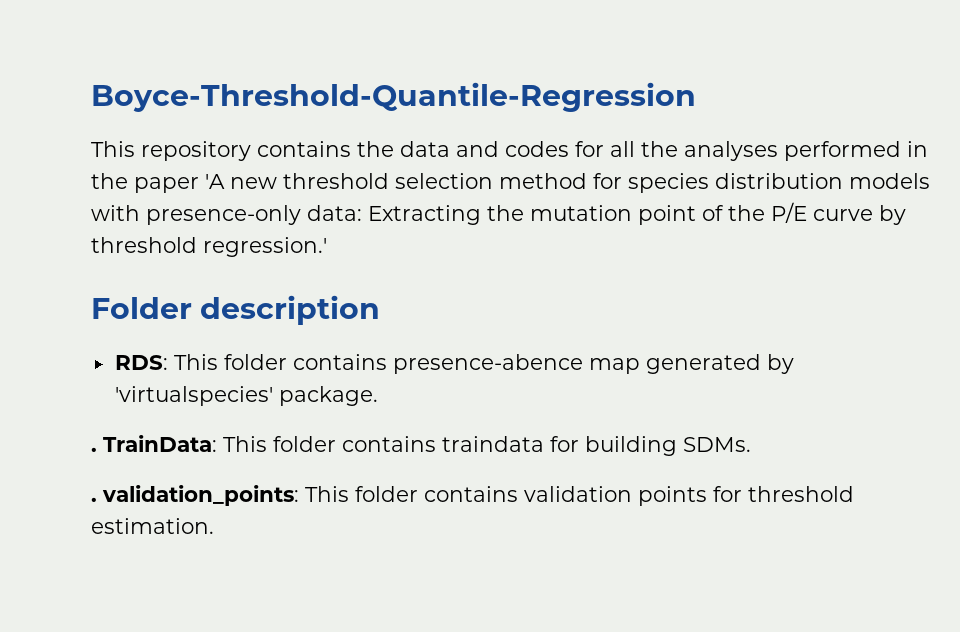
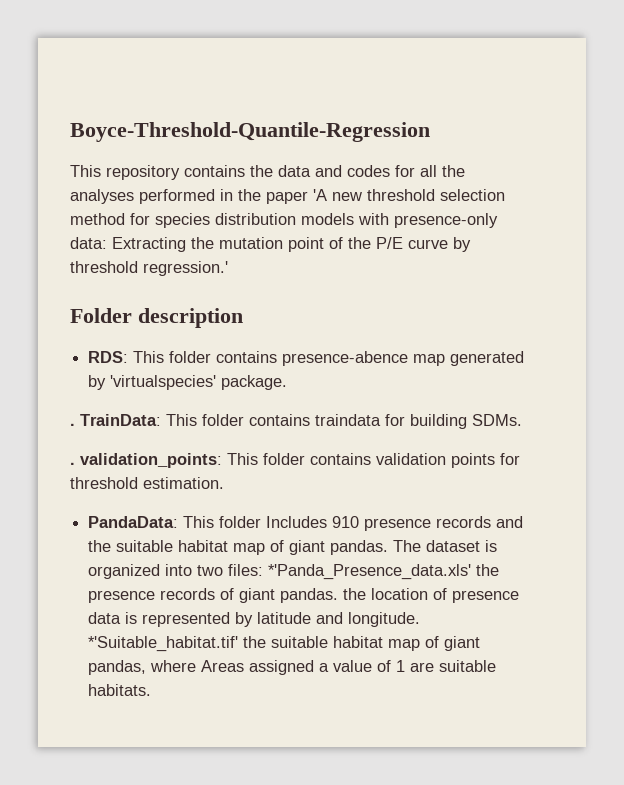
(214, 526) none -> [88,516,524,531] [88,540,498,555] [88,564,500,580] [88,588,520,603] [88,612,421,627] [88,636,481,652] [88,660,497,675] [88,684,152,696] // PandaData: This folder Includes 910 presence records and the suitable habitat map of giant pandas. The dataset is organized into two files: *'Panda_Presence_data.xls' the presence records of giant pandas. the location of presence data is represented by latitude and longitude. *'Suitable_habitat.tif' the suitable habitat map of giant pandas, where Areas assigned a value of 1 are suitable habitats.

